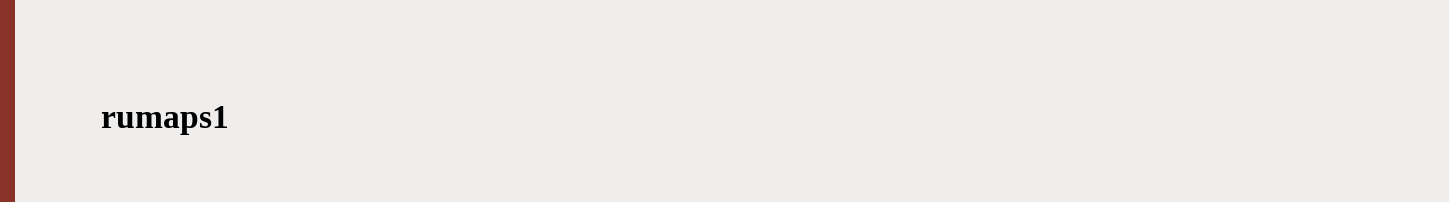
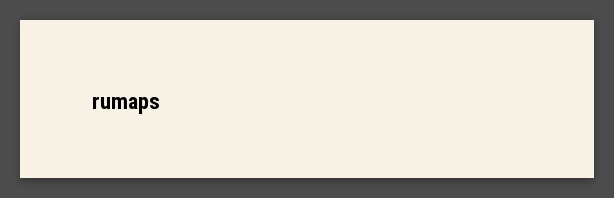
[101,106,229,135] rumaps1 -> [92,96,160,114] rumaps

